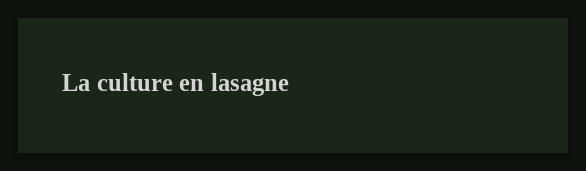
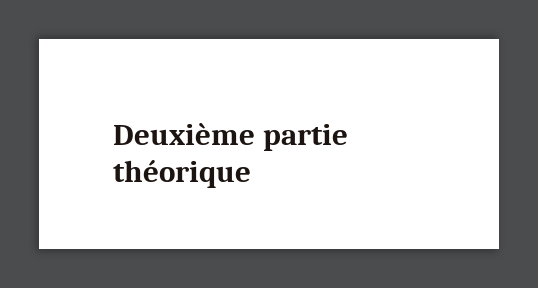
[62,73,289,96] La culture en lasagne -> [113,123,349,151] [113,160,251,188] Deuxième partie théorique

